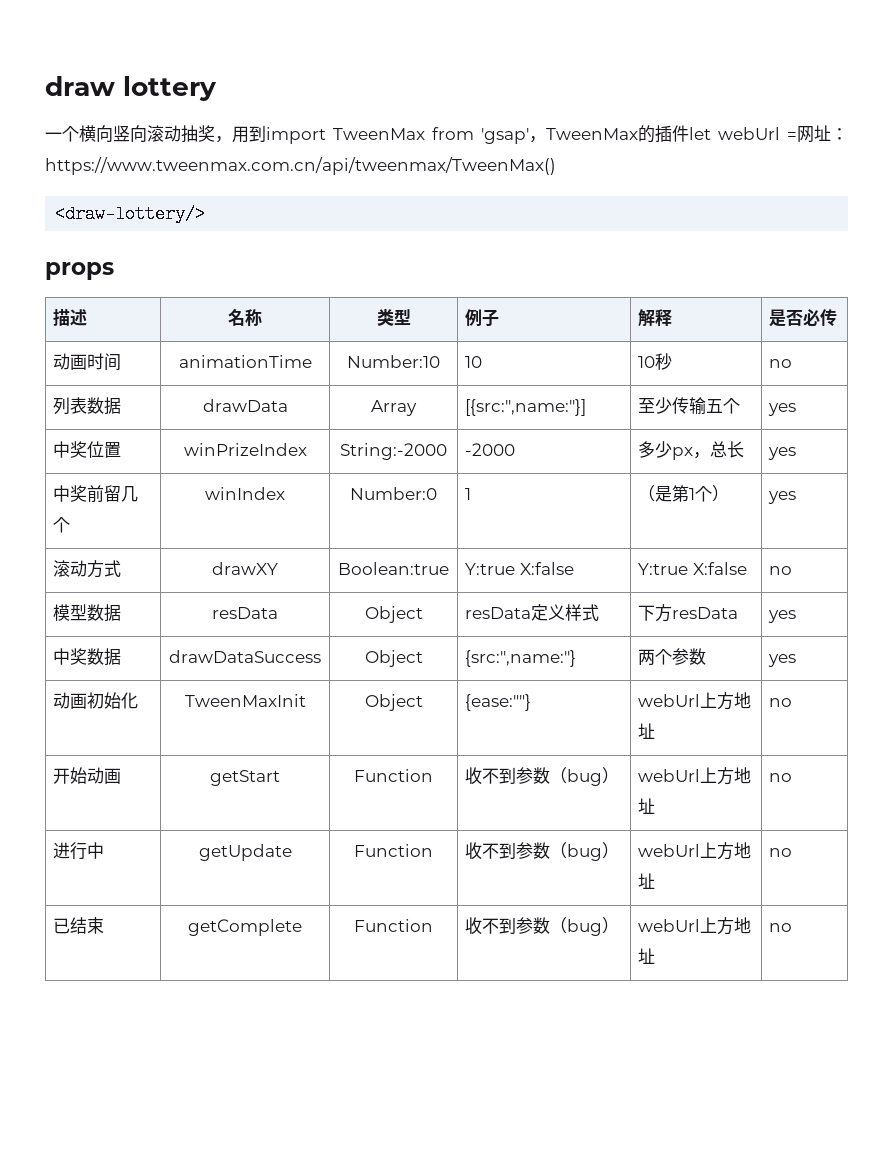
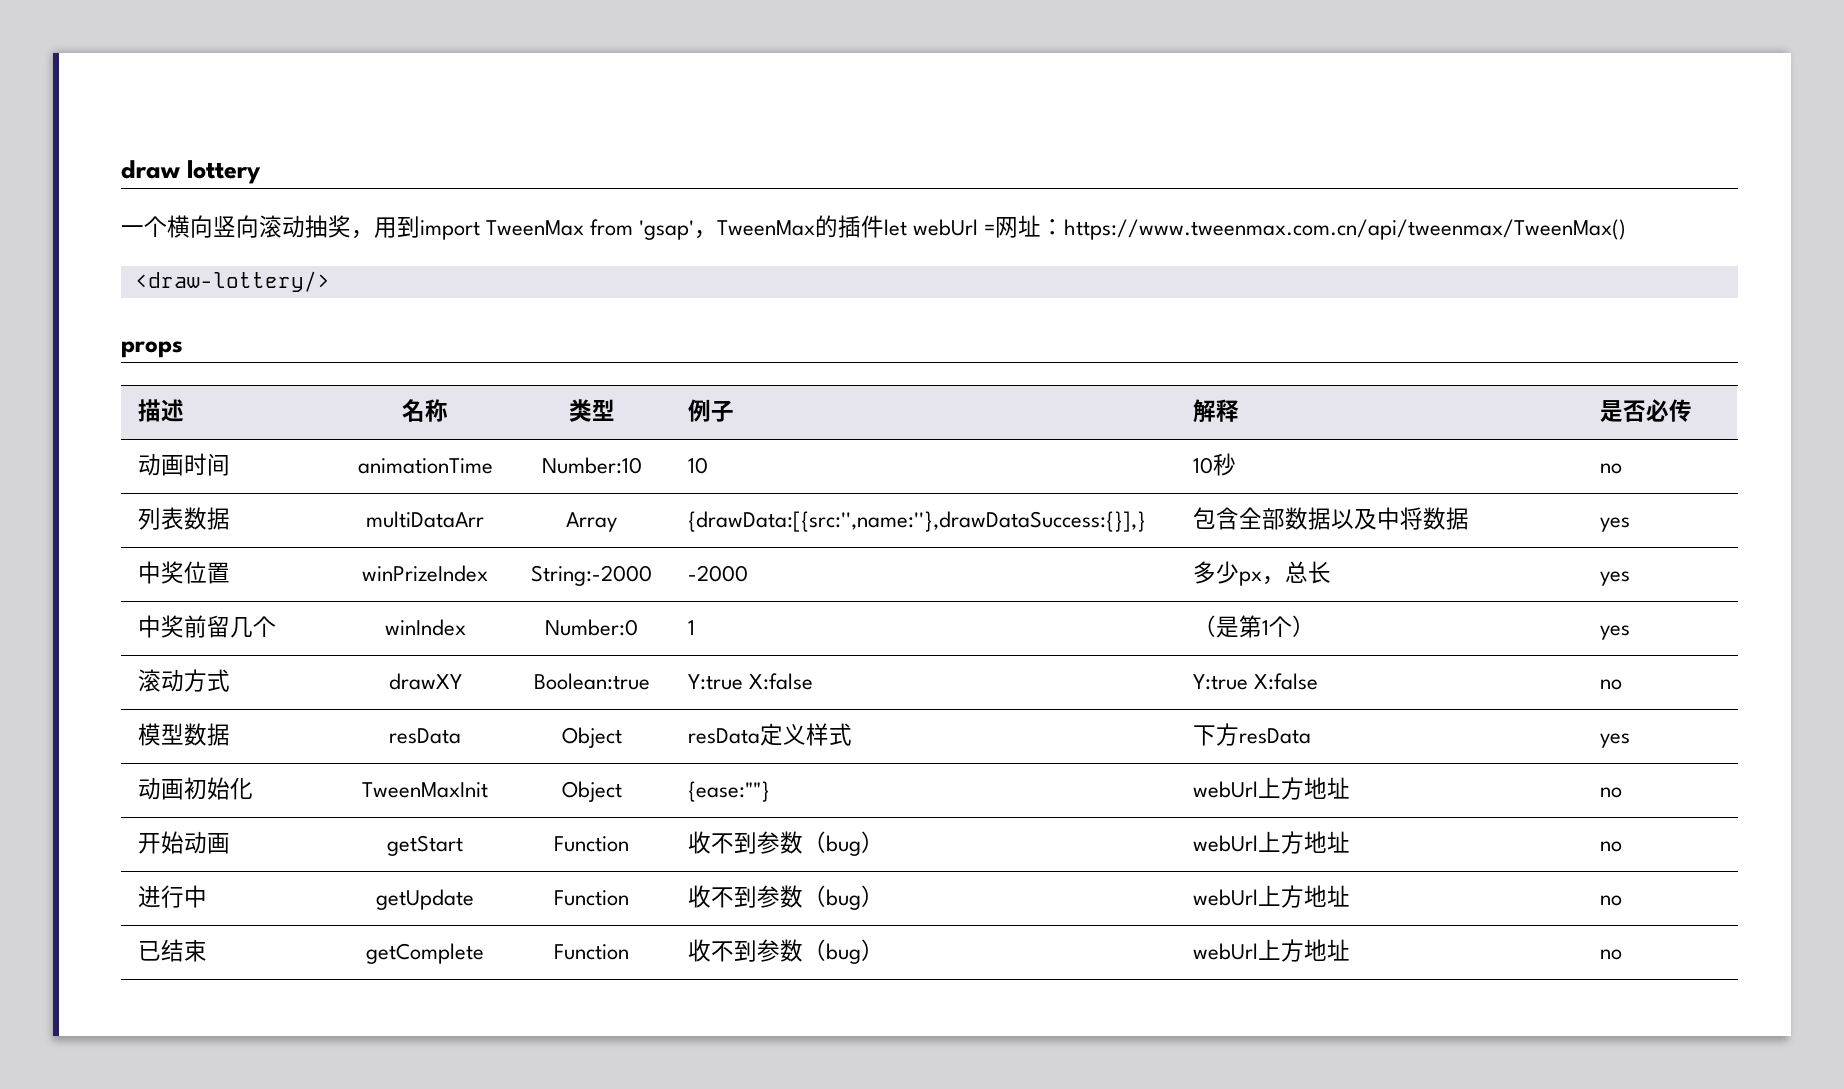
[202,399,288,412] drawData -> [366,511,484,528] multiDataArr
[464,399,586,416] [637,397,740,415] [{src:'',name:''}] | 至少传输五个 -> [687,511,1146,532] [1192,507,1469,530] {drawData:[{src:'',name:''},drawDataSuccess:{}],} | 包含全部数据以及中将数据
[52,648,121,666] [169,650,321,663] [364,650,423,667] [464,650,576,667] [637,648,706,665] [767,654,796,667] // 中奖数据 | drawDataSuccess | Object | {src:'',name:''} | 两个参数 | yes -> (1630, 740) none

